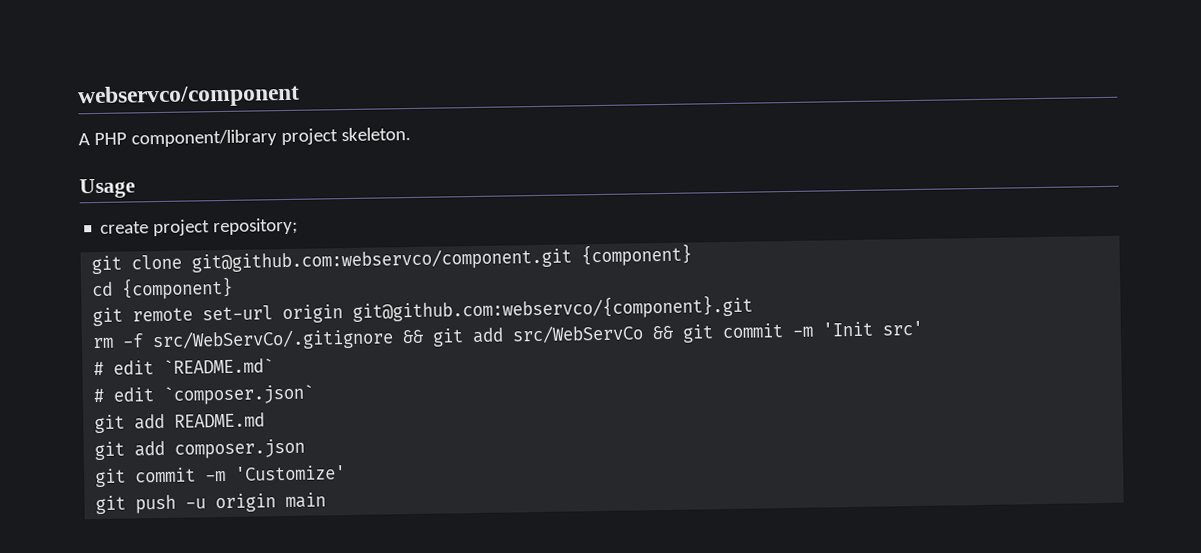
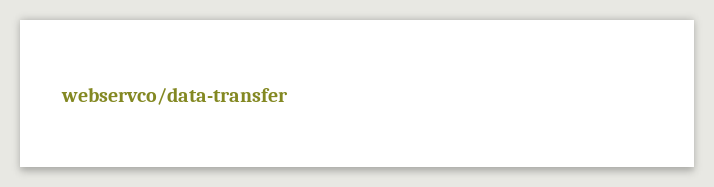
[77,83,300,109] [78,126,411,148] [79,178,136,199] [100,217,299,237] [91,243,693,275] [92,276,234,300] [92,294,754,327] [92,320,924,352] [93,358,275,376] [93,384,315,405] [94,412,266,434] [94,438,306,461] [94,465,347,488] [95,492,327,515] webservco/component // A PHP component/library project skeleton. // Usage // create project repository; // git clone git@github.com:webservco/component.git {component} // cd {component} // git remote set-url origin git@github.com:webservco/{component}.git // rm -f src/WebServCo/.gitignore && git add src/WebServCo && git commit -m 'Init src' // # edit `README.md` // # edit `composer.json` // git add README.md // git add composer.json // git commit -m 'Customize' // git push -u origin main -> [61,87,288,105] webservco/data-transfer

